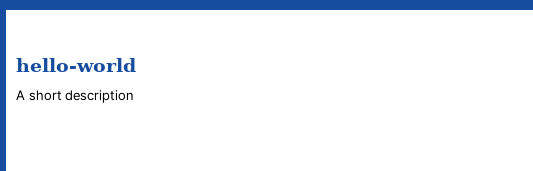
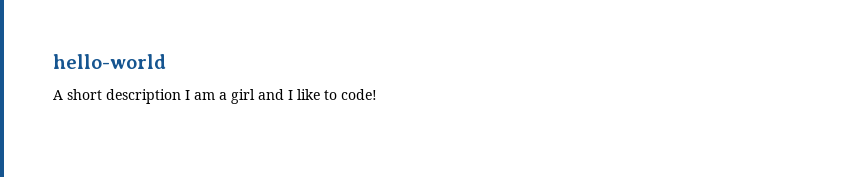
(135, 96) none -> [185,89,377,104] I am a girl and I like to code!

